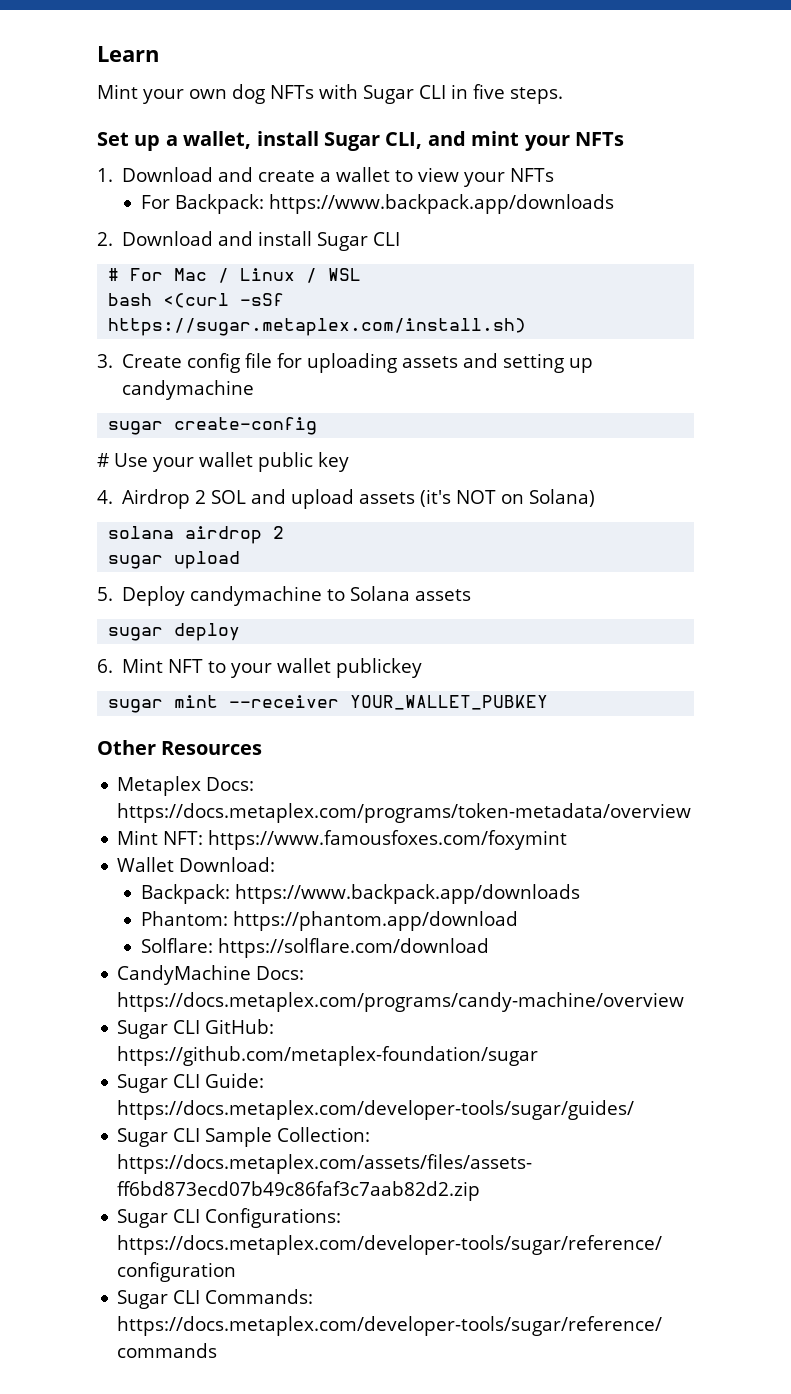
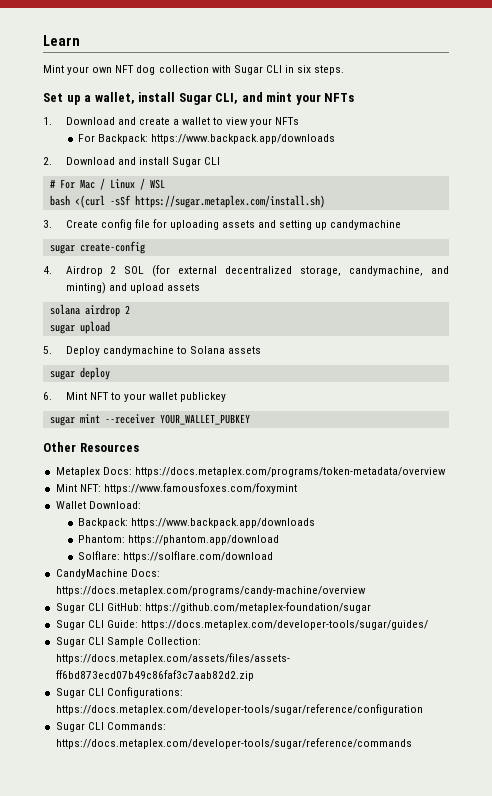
[232,84,314,104] dog NFTs -> [115,65,209,75] NFT dog collection
[472,84,505,99] five -> [297,65,312,73] six
[97,452,349,472] [97,489,247,509] # Use your wallet public key // 4. Airdrop 2 SOL -> [43,265,449,277] [65,282,106,294] 4. Airdrop 2 SOL (for external decentralized storage, candymachine, and minting)
[420,489,596,507] (it's NOT on Solana) -> (200, 287) none

